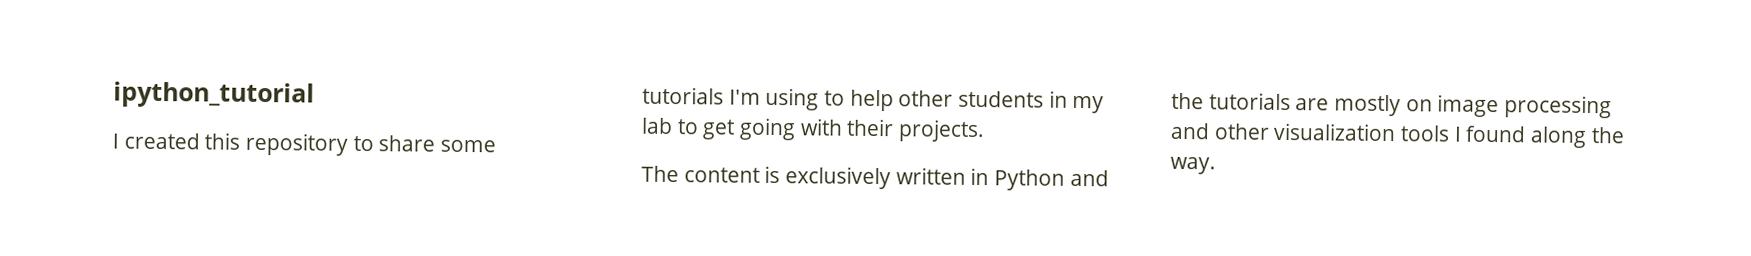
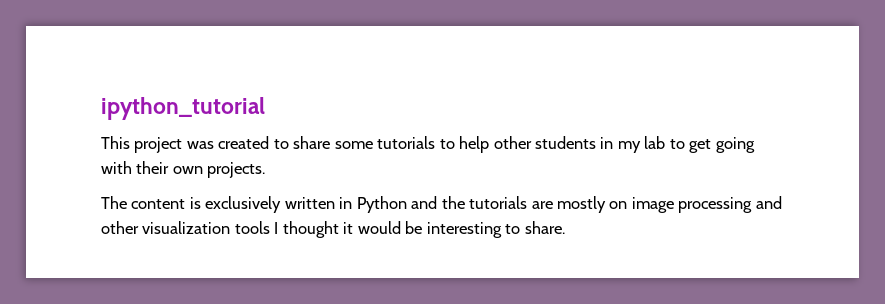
[112,132,349,156] I created this repository -> [101,136,270,153] This project was created
[728,87,820,111] I'm using -> (436, 142) none
(895, 127) none -> [172,166,203,174] own
[1465,125,1625,148] [1170,156,1216,175] found along the way. -> [282,221,565,238] thought it would be interesting to share.

